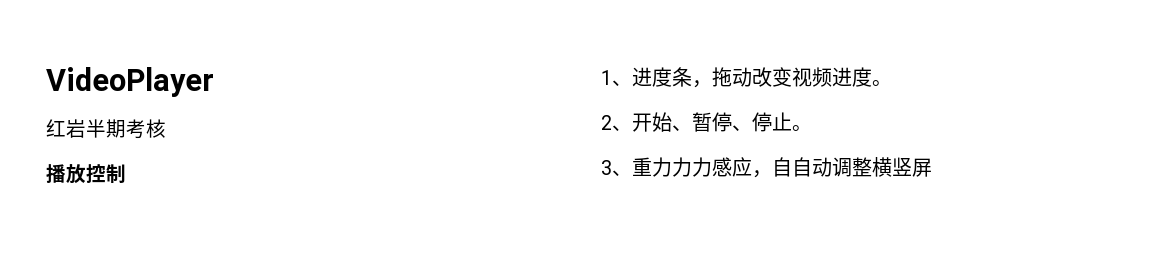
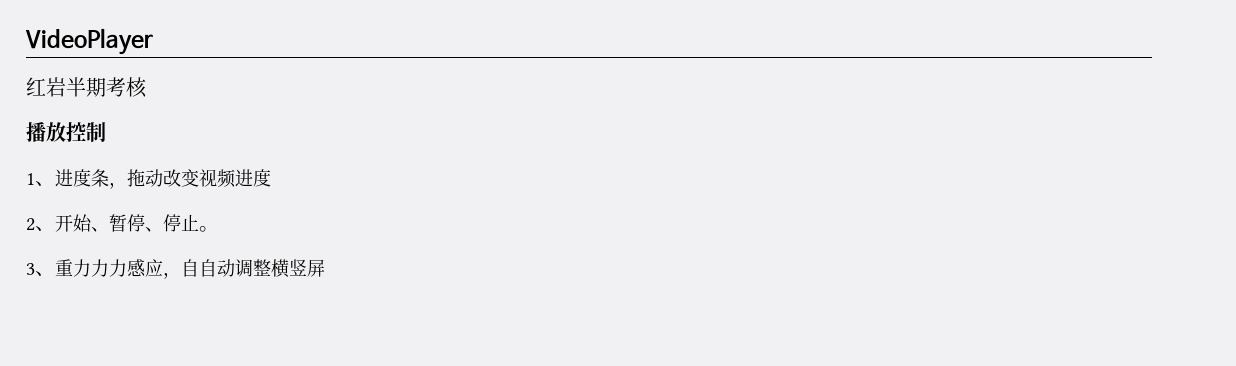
[872,80,892,86] 。 -> (271, 178) none

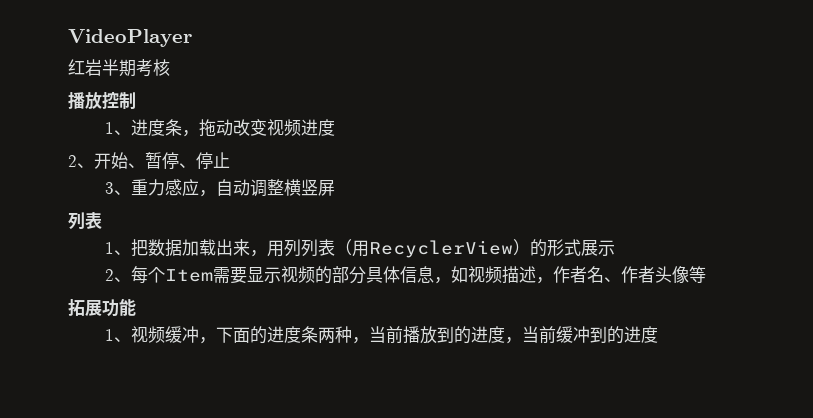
[199,226,219,232] 。 -> (230, 160) none
[91,259,127,277] 力力 -> (166, 187) none
[199,259,217,277] 自 -> (234, 187) none
(325, 268) none -> [68,212,102,230] [105,239,616,258] [105,266,707,284] [68,298,136,317] [105,326,659,344] // 列表 // 1、把数据加载出来，用列列表（用RecyclerView）的形式展示 // 2、每个Item需要显示视频的部分具体信息，如视频描述，作者名、作者头像等 // 拓展功能 // 1、视频缓冲，下面的进度条两种，当前播放到的进度，当前缓冲到的进度

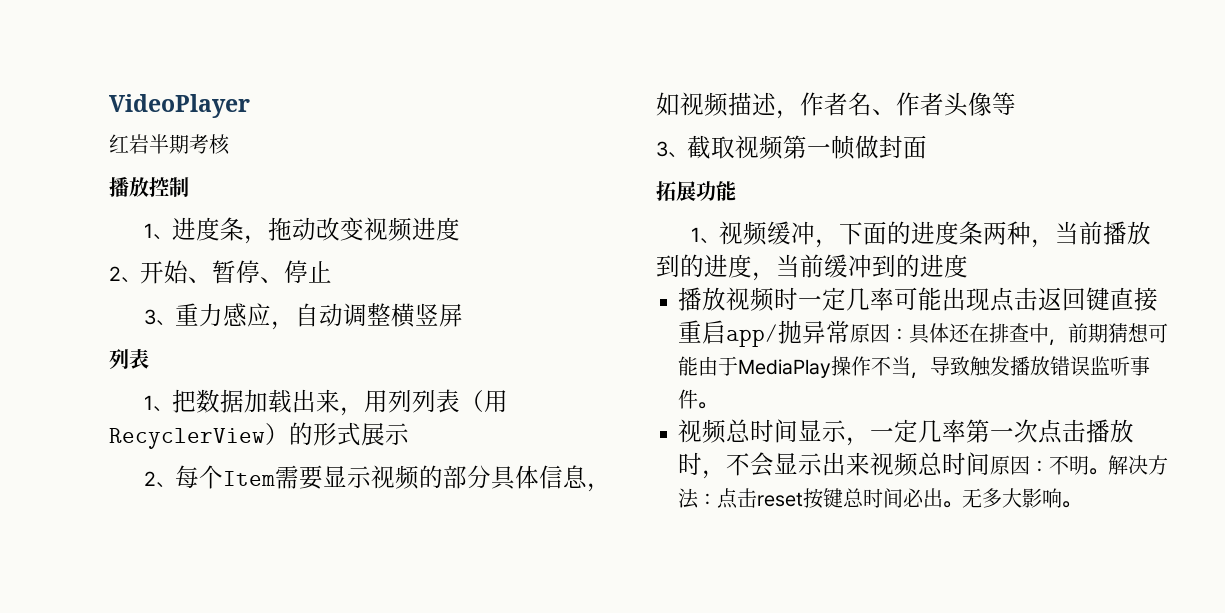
(707, 274) none -> [656,135,927,160] // 3、截取视频第一帧做封面
(659, 334) none -> [678,287,1158,312] [678,320,1168,347] [678,356,1150,379] [678,389,717,409] [678,419,1134,446] [678,452,1168,479] [678,488,1081,509] // 播放视频时一定几率可能出现点击返回键直接重启app/抛异常原因：具体还在排查中，前期猜想可能由于MediaPlay操作不当，导致触发播放错误监听事件。 // 视频总时间显示，一定几率第一次点击播放时，不会显示出来视频总时间原因：不明。解决方法：点击reset按键总时间必出。无多大影响。

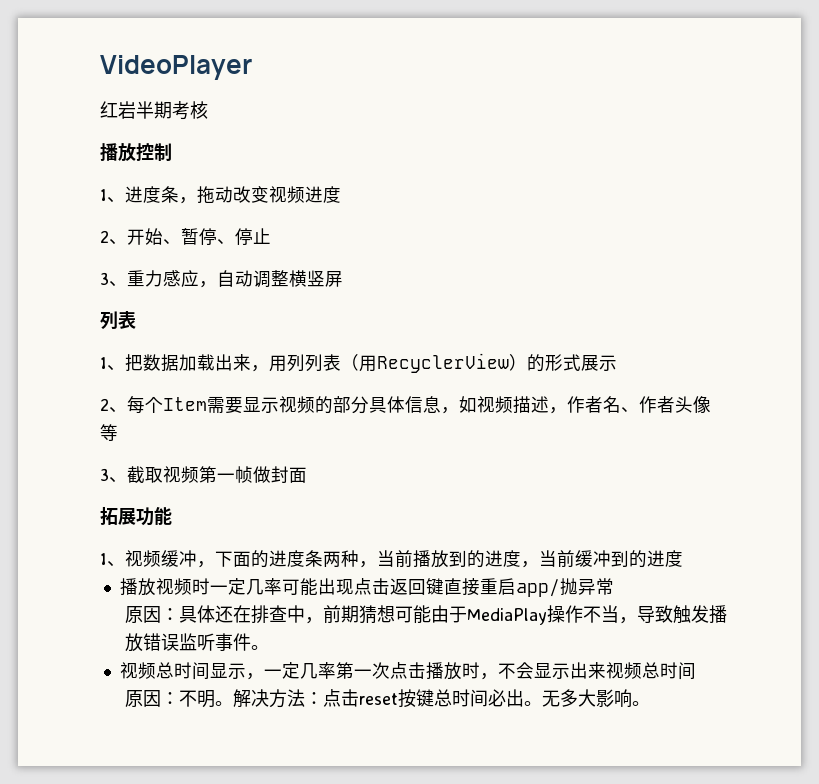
(850, 332) none -> (614, 586) //
(990, 464) none -> (696, 671) //

